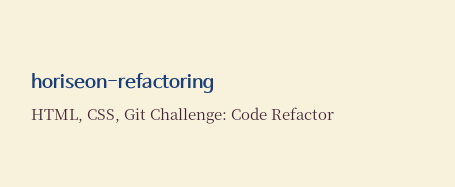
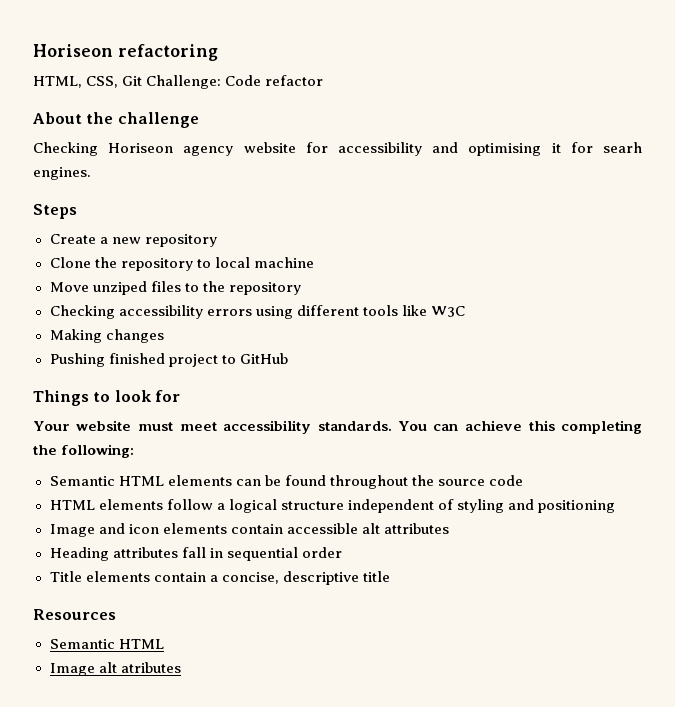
[31,73,214,93] horiseon-refactoring -> [33,44,218,61] Horiseon refactoring
[271,107,335,120] Refactor -> [265,75,324,86] [33,112,199,128] [33,142,642,156] [33,167,91,180] [33,204,77,219] [49,234,217,247] [49,257,314,271] [49,281,301,295] [49,305,465,319] [49,329,164,343] [49,353,288,367] [33,390,181,406] [33,420,642,434] [33,444,135,458] [49,475,523,489] [49,499,616,513] [49,523,449,537] [49,547,342,561] [49,571,390,585] [33,609,116,620] [49,639,164,649] [49,662,181,676] refactor // About the challenge // Checking Horiseon agency website for accessibility and optimising it for searh engines. // Steps // Create a new repository // Clone the repository to local machine // Move unziped files to the repository // Checking accessibility errors using different tools like W3C // Making changes // Pushing finished project to GitHub // Things to look for // Your website must meet accessibility standards. You can achieve this completing the following: // Semantic HTML elements can be found throughout the source code // HTML elements follow a logical structure independent of styling and positioning // Image and icon elements contain accessible alt attributes // Heading attributes fall in sequential order // Title elements contain a concise, descriptive title // Resources // Semantic HTML // Image alt atributes

